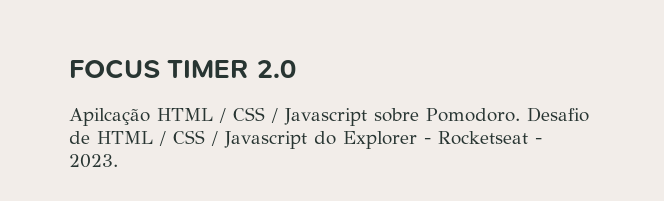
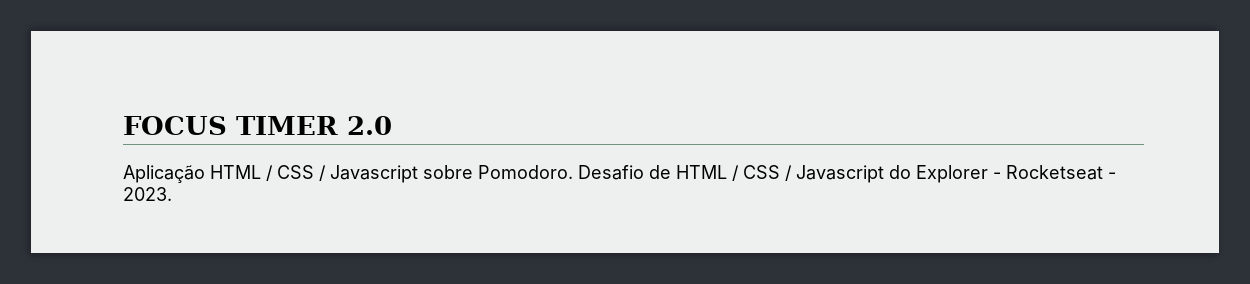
[69,108,150,126] Apilcação -> [123,165,205,183] Aplicação

